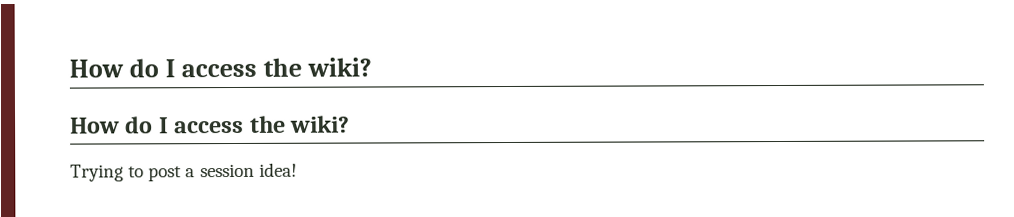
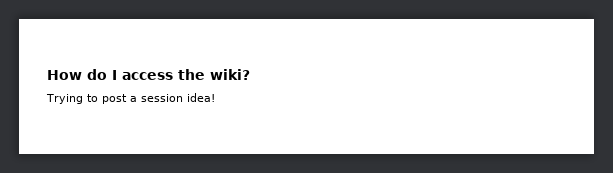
[69,57,373,78] [70,115,351,134] How do I access the wiki? // How do I access the wiki? -> [47,69,250,80] How do I access the wiki?

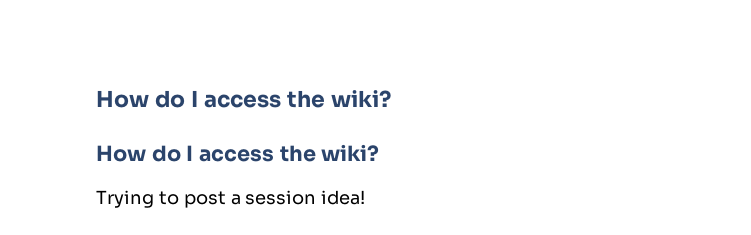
[47,69,250,80] How do I access the wiki? -> [96,90,391,108] [96,144,380,162] How do I access the wiki? // How do I access the wiki?

